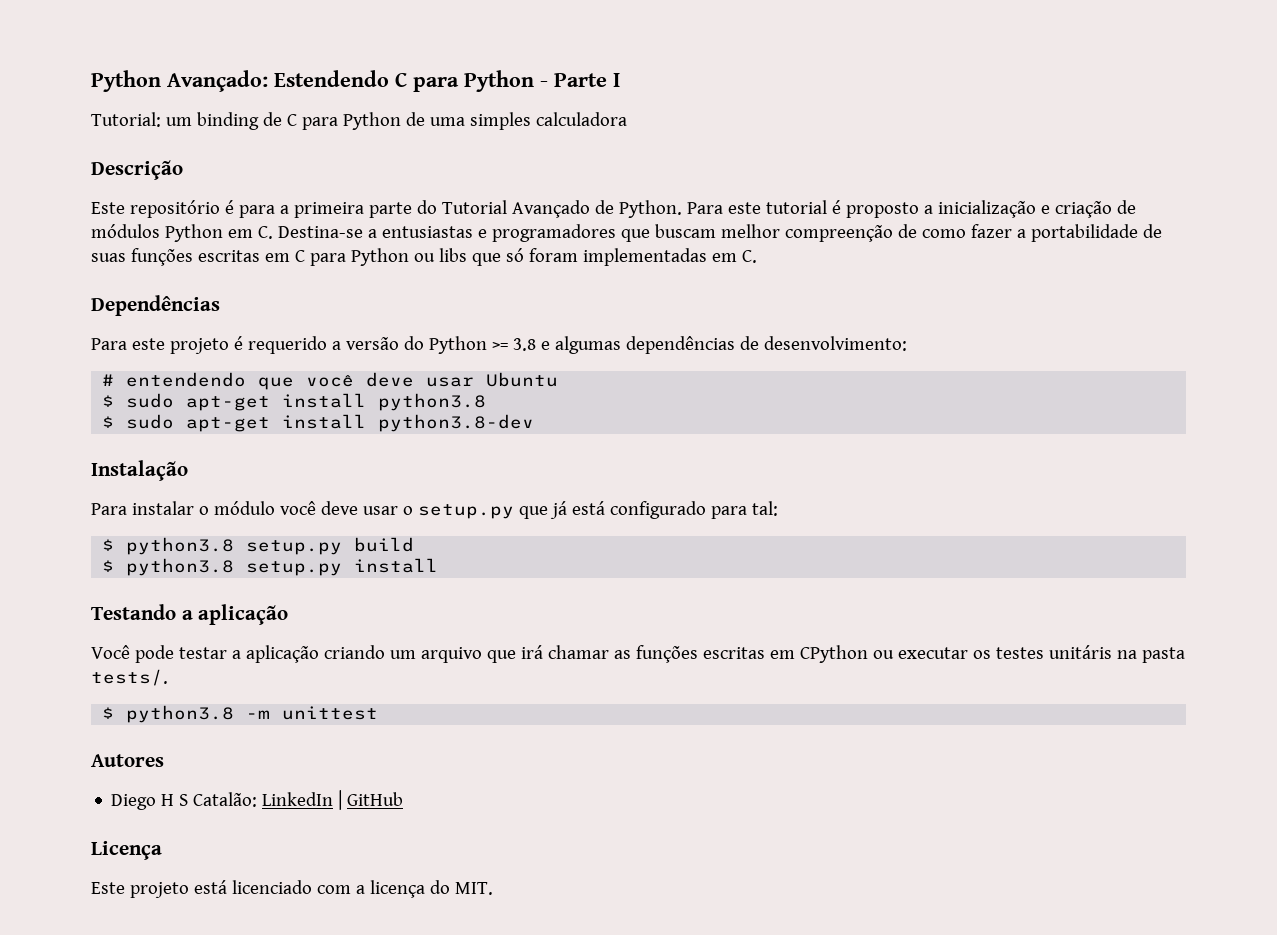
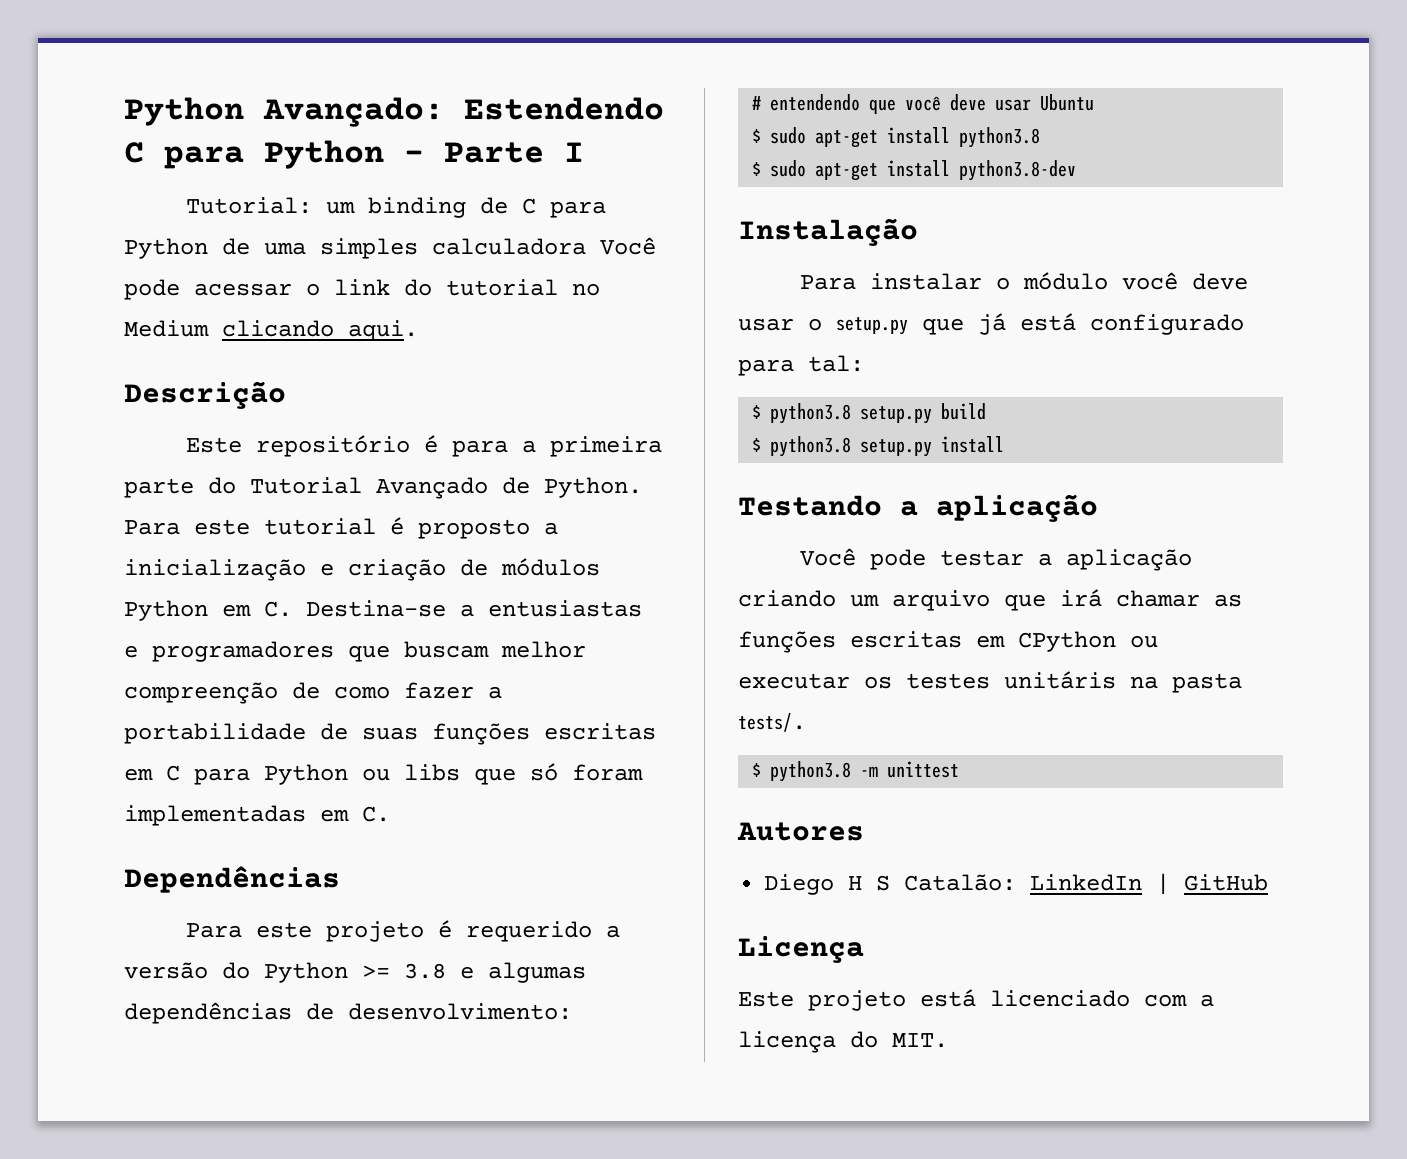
(627, 119) none -> [600,237,656,255] [124,279,600,300] [124,320,418,341] Você pode acessar o link do tutorial no Medium clicando aqui.

